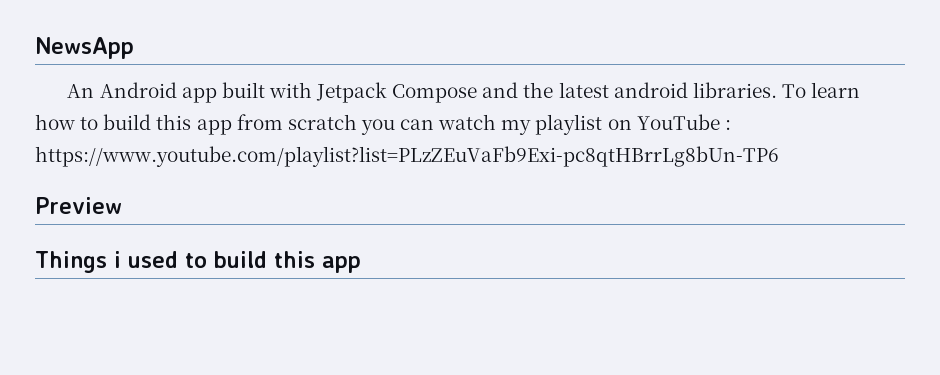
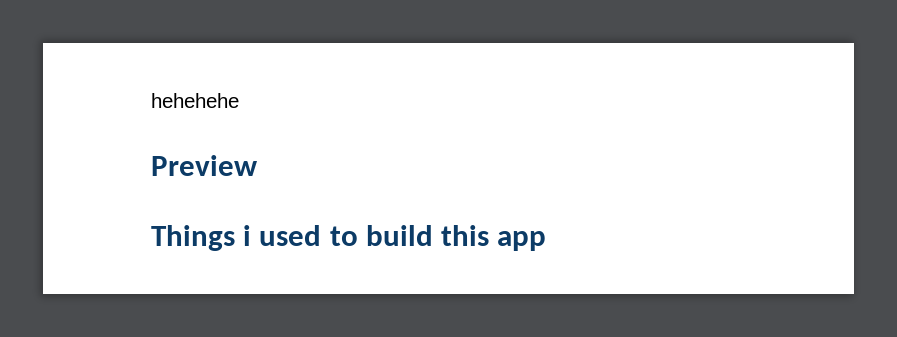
[35,37,134,59] [67,82,861,103] [35,114,731,135] [35,146,779,167] NewsApp // An Android app built with Jetpack Compose and the latest android libraries. To learn how to build this app from scratch you can watch my playlist on YouTube : https://www.youtube.com/playlist?list=PLzZEuVaFb9Exi-pc8qtHBrrLg8bUn-TP6 -> [151,93,239,108] hehehehe

